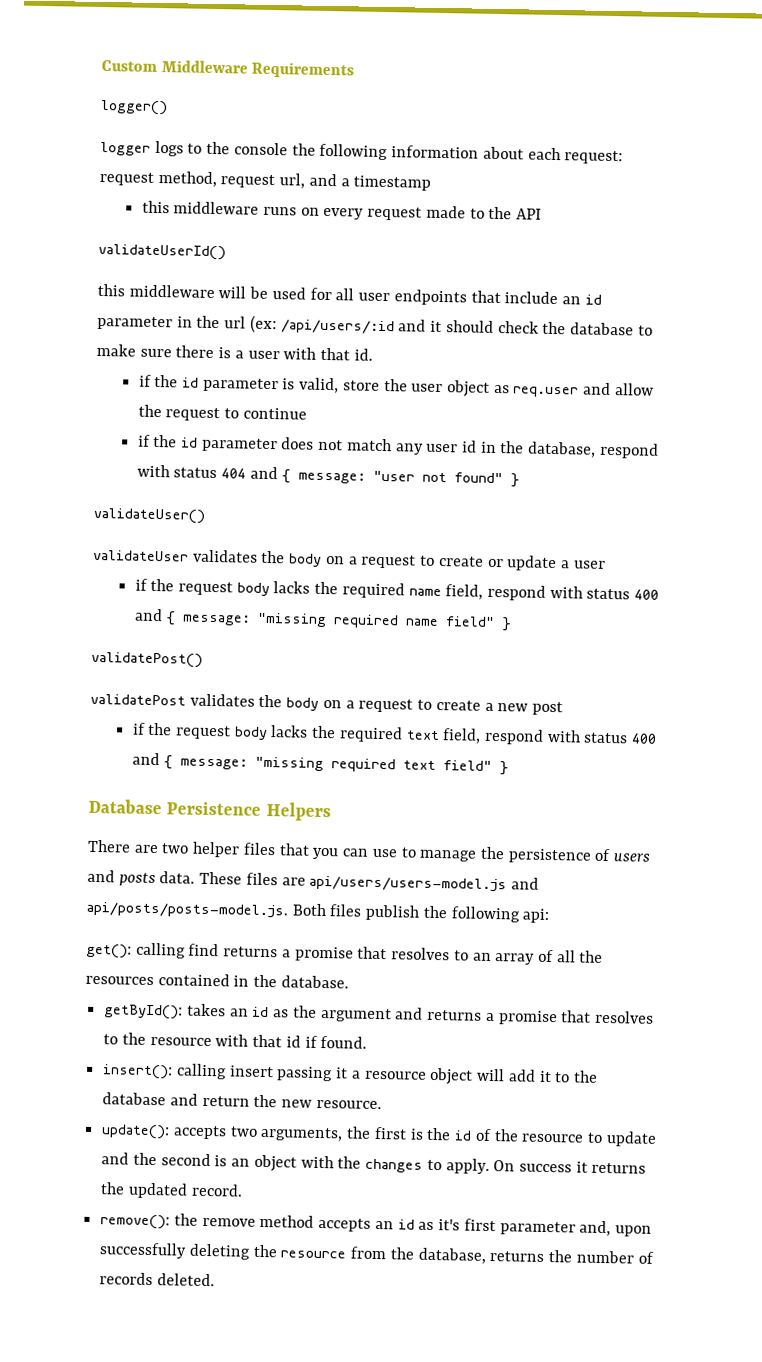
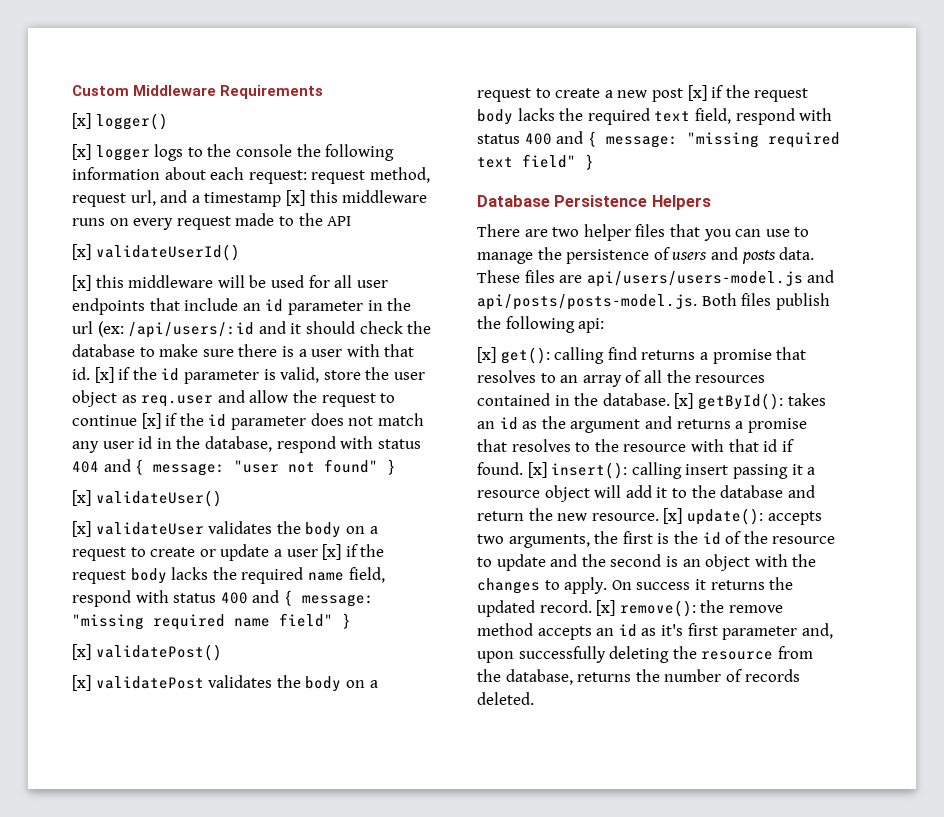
(355, 70) none -> [72,113,91,129] [x]
(168, 107) none -> [72,144,91,160] [x]
(432, 183) // -> [285,190,305,206] [x]
(543, 214) none -> [72,244,91,260] [x]
(226, 252) none -> [72,275,91,291] [x]
(373, 354) // -> [94,367,114,383] [x]
(307, 413) // -> [141,413,161,429] [x]
(521, 480) none -> [72,490,91,506] [x]
(205, 515) none -> [72,521,91,537] [x]
(606, 564) // -> [322,544,342,560] [x]
(513, 624) none -> [72,644,91,660] [x]
(203, 659) none -> [72,675,91,691] [x]
(563, 708) // -> [687,85,707,101] [x]
(551, 916) none -> [477,347,496,363] [x]
(349, 982) // -> [674,393,694,409] [x]
(368, 1042) // -> [527,462,547,478] [x]
(382, 1104) // -> [663,508,683,524] [x]
(243, 1190) // -> [596,600,616,616] [x]

